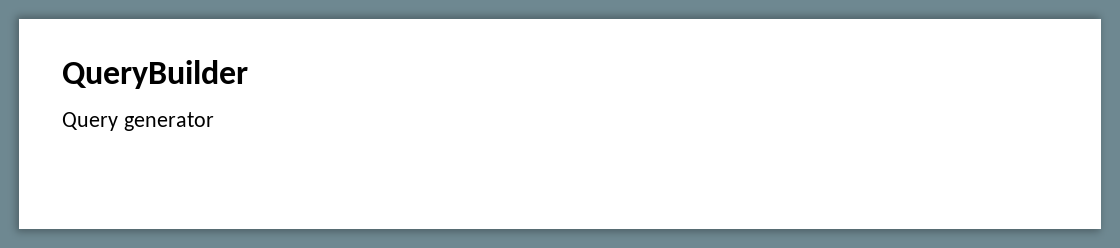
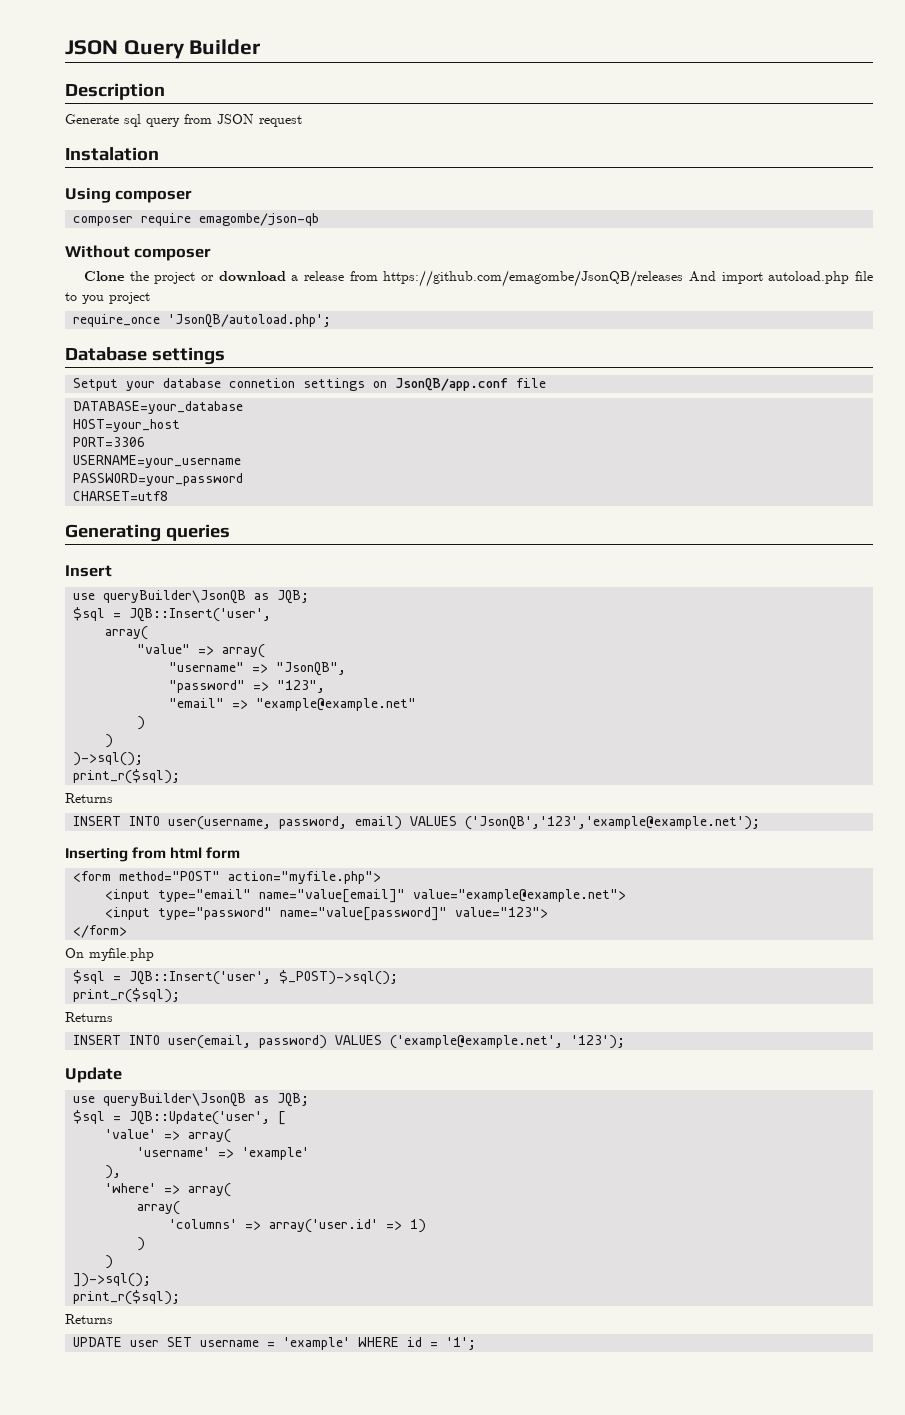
[62,60,248,89] [62,112,214,131] QueryBuilder // Query generator -> [65,39,261,59] [65,83,165,100] [65,114,302,127] [65,147,159,161] [65,188,193,203] [73,213,320,226] [65,245,212,261] [83,270,874,287] [65,292,150,304] [73,314,332,328] [65,347,225,365] [73,378,547,391] [73,401,244,414] [73,419,181,432] [73,437,146,447] [73,455,242,468] [73,473,244,486] [73,491,169,501] [65,524,230,542] [65,565,112,577] [73,590,310,604] [73,607,272,622] [105,626,149,640] [137,644,266,658] [169,662,347,676] [169,680,326,693] [169,698,417,711] [137,716,146,730] [105,734,114,748] [73,752,144,766] [73,769,181,784] [65,793,113,803] [73,816,761,830] [65,847,241,862] [73,871,382,884] [105,889,627,903] [105,907,549,921] [73,925,128,938] [65,948,154,961] [73,970,399,985] [73,988,181,1003] [65,1012,113,1022] [73,1035,626,1049] [65,1067,122,1083] [73,1093,310,1107] [73,1110,287,1125] [105,1129,232,1143] [137,1147,310,1160] [105,1165,122,1179] [105,1183,232,1197] [137,1201,181,1215] [169,1219,427,1233] [137,1237,146,1251] [105,1255,114,1269] [73,1273,152,1287] [73,1290,181,1305] [65,1314,113,1324] [73,1337,477,1350] JSON Query Builder // Description // Generate sql query from JSON request // Instalation // Using composer // composer require emagombe/json-qb // Without composer // Clone the project or download a release from https://github.com/emagombe/JsonQB/releases And import autoload.php file to you project // require_once 'JsonQB/autoload.php'; // Database settings // Setput your database connetion settings on JsonQB/app.conf file // DATABASE=your_database // HOST=your_host // PORT=3306 // USERNAME=your_username // PASSWORD=your_password // CHARSET=utf8 // Generating queries // Insert // use queryBuilder\JsonQB as JQB; // $sql = JQB::Insert('user', // array( // "value" => array( // "username" => "JsonQB", // "password" => "123", // "email" => "example@example.net" // ) // ) // )->sql(); // print_r($sql); // Returns // INSERT INTO user(username, password, email) VALUES ('JsonQB','123','example@example.net'); // Inserting from html form // <form method="POST" action="myfile.php"> // <input type="email" name="value[email]" value="example@example.net"> // <input type="password" name="value[password]" value="123"> // </form> // On myfile.php // $sql = JQB::Insert('user', $_POST)->sql(); // print_r($sql); // Returns // INSERT INTO user(email, password) VALUES ('example@example.net', '123'); // Update // use queryBuilder\JsonQB as JQB; // $sql = JQB::Update('user', [ // 'value' => array( // 'username' => 'example' // ), // 'where' => array( // array( // 'columns' => array('user.id' => 1) // ) // ) // ])->sql(); // print_r($sql); // Returns // UPDATE user SET username = 'example' WHERE id = '1';

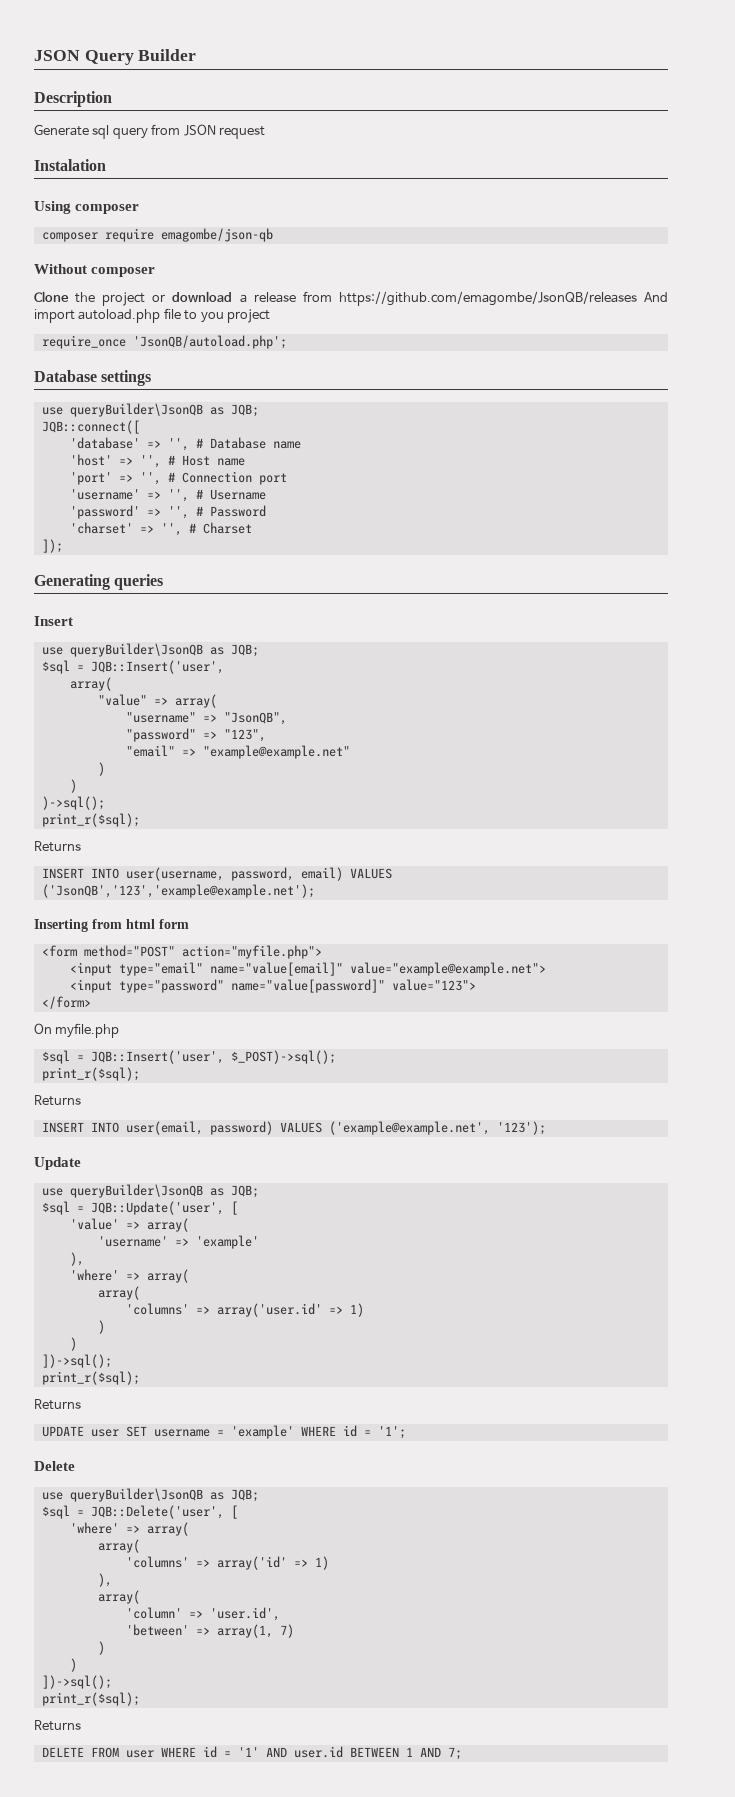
[73,378,547,391] [73,401,244,414] [73,419,181,432] [73,437,146,447] [73,455,242,468] [73,473,244,486] [73,491,169,501] Setput your database connetion settings on JsonQB/app.conf file // DATABASE=your_database // HOST=your_host // PORT=3306 // USERNAME=your_username // PASSWORD=your_password // CHARSET=utf8 -> [41,403,259,417] [41,420,140,434] [69,437,301,451] [69,454,245,468] [69,471,287,485] [69,489,266,502] [69,505,266,519] [69,522,252,536] [41,539,63,553] use queryBuilder\JsonQB as JQB; // JQB::connect([ // 'database' => '', # Database name // 'host' => '', # Host name // 'port' => '', # Connection port // 'username' => '', # Username // 'password' => '', # Password // 'charset' => '', # Charset // ]);
(477, 1343) none -> [34,1461,75,1471] [41,1488,259,1502] [41,1505,238,1519] [69,1522,189,1536] [97,1539,140,1553] [125,1556,329,1570] [97,1573,112,1587] [97,1590,140,1604] [125,1607,280,1621] [125,1624,294,1638] [97,1641,105,1655] [69,1658,77,1672] [41,1675,112,1689] [41,1692,140,1706] [34,1720,81,1731] [41,1746,462,1760] // Delete // use queryBuilder\JsonQB as JQB; // $sql = JQB::Delete('user', [ // 'where' => array( // array( // 'columns' => array('id' => 1) // ), // array( // 'column' => 'user.id', // 'between' => array(1, 7) // ) // ) // ])->sql(); // print_r($sql); // Returns // DELETE FROM user WHERE id = '1' AND user.id BETWEEN 1 AND 7;

